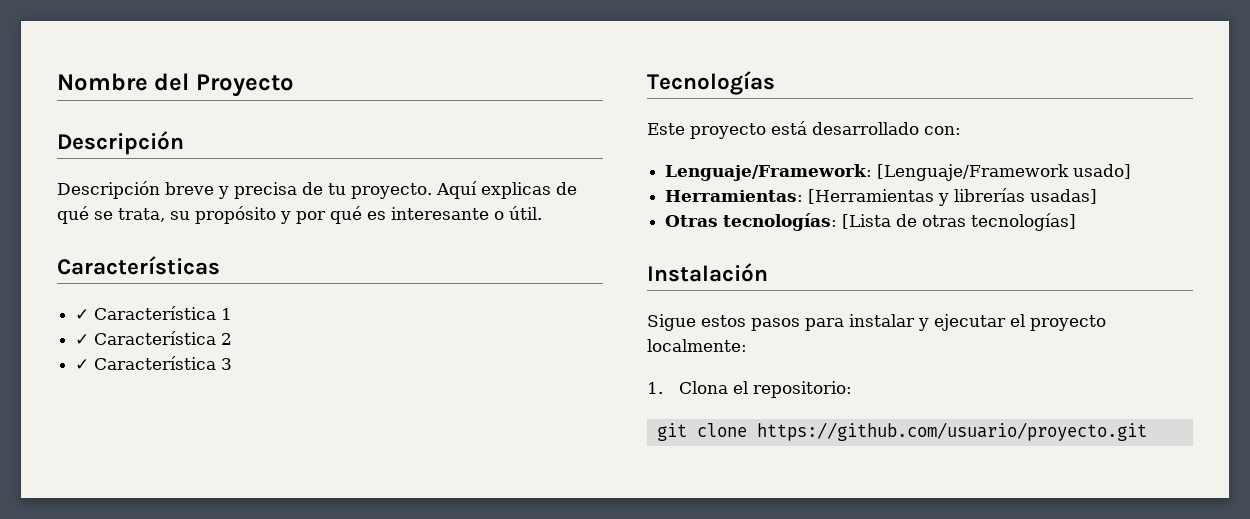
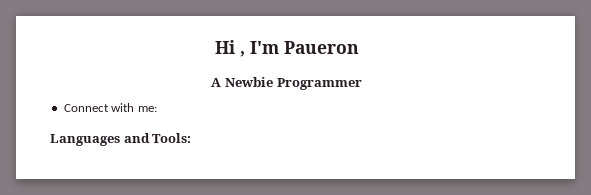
[57,73,294,97] [57,131,184,155] [57,181,577,199] [57,206,542,224] [57,256,220,275] [75,306,233,320] [75,331,233,345] [75,356,233,370] [647,71,775,95] [647,121,961,139] [665,164,1132,181] [665,188,1098,206] [665,213,1077,231] [647,263,768,282] [647,314,1106,331] [647,339,747,352] [647,381,853,398] [656,422,1147,441] Nombre del Proyecto // Descripción // Descripción breve y precisa de tu proyecto. Aquí explicas de qué se trata, su propósito y por qué es interesante o útil. // Características // ✓ Característica 1 // ✓ Característica 2 // ✓ Característica 3 // Tecnologías // Este proyecto está desarrollado con: // Lenguaje/Framework: [Lenguaje/Framework usado] // Herramientas: [Herramientas y librerías usadas] // Otras tecnologías: [Lista de otras tecnologías] // Instalación // Sigue estos pasos para instalar y ejecutar el proyecto localmente: // 1. Clona el repositorio: // git clone https://github.com/usuario/proyecto.git -> [214,40,359,57] [211,77,362,90] [63,103,157,112] [50,133,192,146] Hi , I'm Paueron // A Newbie Programmer // Connect with me: // Languages and Tools:

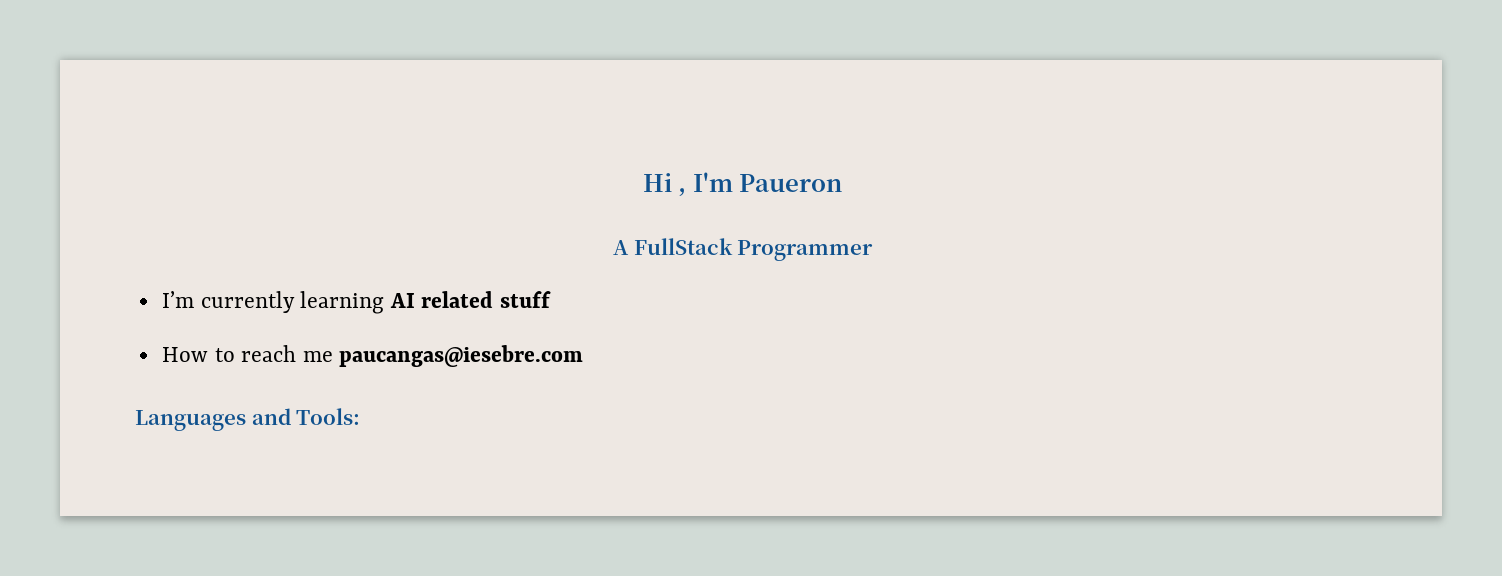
[225,77,273,87] Newbie -> [633,238,733,255] FullStack
[63,103,157,112] Connect with me: -> [161,291,552,314] [161,345,584,367] I’m currently learning AI related stuff // How to reach me paucangas@iesebre.com

